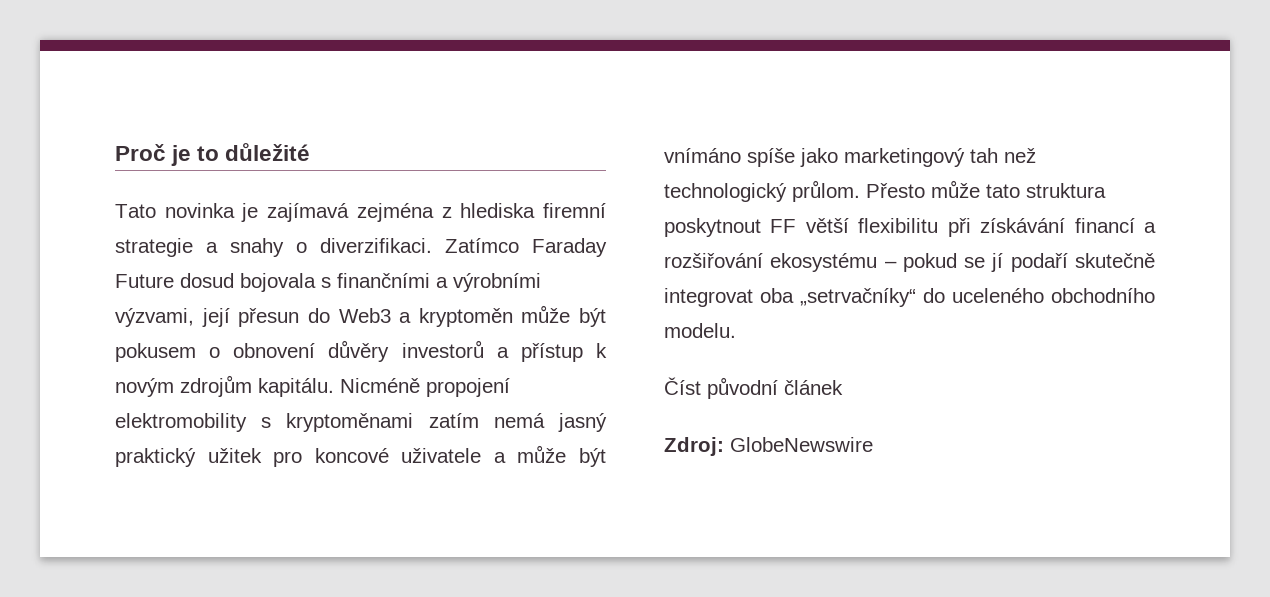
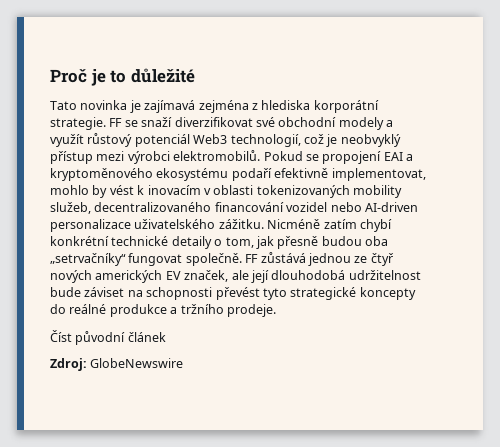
[543,203,606,218] [115,238,607,257] [115,273,541,292] [115,305,606,327] [115,340,608,362] [115,375,510,397] [115,413,607,432] [115,445,606,467] [664,148,1036,167] [664,180,1106,202] [664,218,1156,237] [664,253,1155,272] [664,288,1155,307] [664,323,736,338] firemní strategie a snahy o diverzifikaci. Zatímco Faraday Future dosud bojovala s finančními a výrobními výzvami, její přesun do Web3 a kryptoměn může být pokusem o obnovení důvěry investorů a přístup k novým zdrojům kapitálu. Nicméně propojení elektromobility s kryptoměnami zatím nemá jasný praktický užitek pro koncové uživatele a může být vnímáno spíše jako marketingový tah než technologický průlom. Přesto může tato struktura poskytnout FF větší flexibilitu při získávání financí a rozšiřování ekosystému – pokud se jí podaří skutečně integrovat oba „setrvačníky“ do uceleného obchodního modelu. -> [313,100,379,113] [50,117,393,130] [50,133,401,147] [50,150,413,164] [50,168,426,181] [50,185,402,198] [50,202,418,214] [50,219,392,232] [50,236,388,249] [50,252,394,266] [50,270,421,283] [50,287,416,300] [50,304,276,317] korporátní strategie. FF se snaží diverzifikovat své obchodní modely a využít růstový potenciál Web3 technologií, což je neobvyklý přístup mezi výrobci elektromobilů. Pokud se propojení EAI a kryptoměnového ekosystému podaří efektivně implementovat, mohlo by vést k inovacím v oblasti tokenizovaných mobility služeb, decentralizovaného financování vozidel nebo AI-driven personalizace uživatelského zážitku. Nicméně zatím chybí konkrétní technické detaily o tom, jak přesně budou oba „setrvačníky“ fungovat společně. FF zůstává jednou ze čtyř nových amerických EV značek, ale její dlouhodobá udržitelnost bude záviset na schopnosti převést tyto strategické koncepty do reálné produkce a tržního prodeje.

